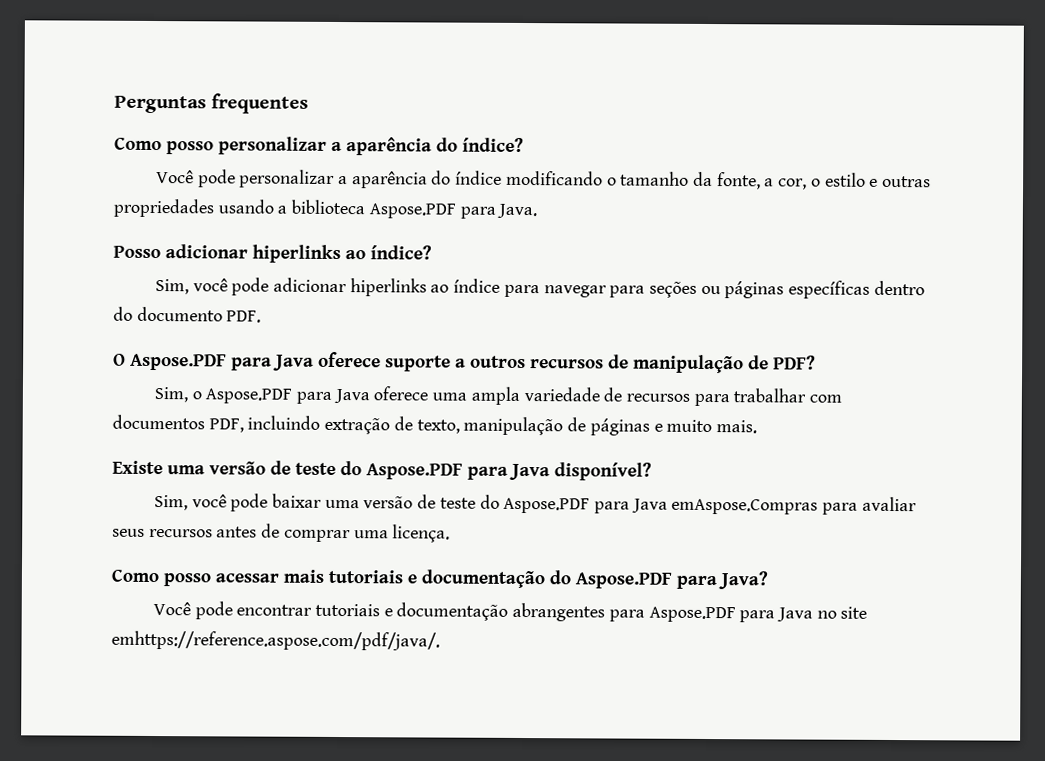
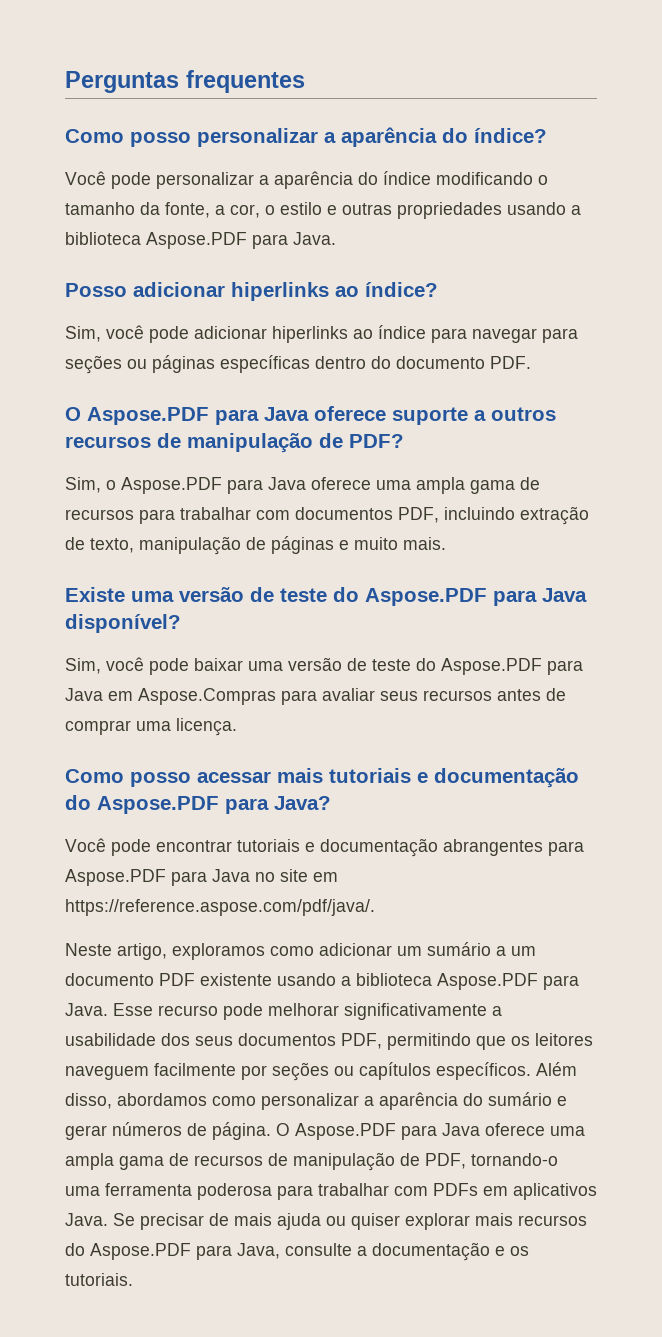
[523,387,600,402] variedade -> [470,480,515,494] gama
[671,498,819,515] emAspose.Compras -> [108,688,276,705] em Aspose.Compras
[111,630,440,651] emhttps://reference.aspose.com/pdf/java/. -> [313,872,338,882] [65,899,375,916] [65,942,536,960] [65,973,579,990] [65,1003,502,1020] [65,1033,593,1050] [65,1062,577,1081] [65,1092,567,1110] [65,1122,585,1140] [65,1152,558,1171] [65,1183,597,1200] [65,1213,587,1230] [65,1242,529,1261] [65,1273,133,1286] em https://reference.aspose.com/pdf/java/. // Neste artigo, exploramos como adicionar um sumário a um documento PDF existente usando a biblioteca Aspose.PDF para Java. Esse recurso pode melhorar significativamente a usabilidade dos seus documentos PDF, permitindo que os leitores naveguem facilmente por seções ou capítulos específicos. Além disso, abordamos como personalizar a aparência do sumário e gerar números de página. O Aspose.PDF para Java oferece uma ampla gama de recursos de manipulação de PDF, tornando-o uma ferramenta poderosa para trabalhar com PDFs em aplicativos Java. Se precisar de mais ajuda ou quiser explorar mais recursos do Aspose.PDF para Java, consulte a documentação e os tutoriais.

